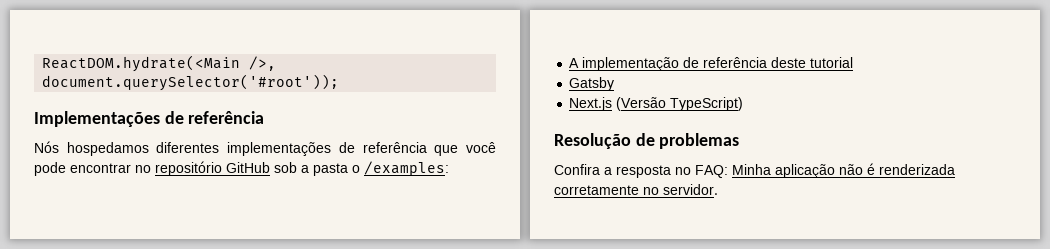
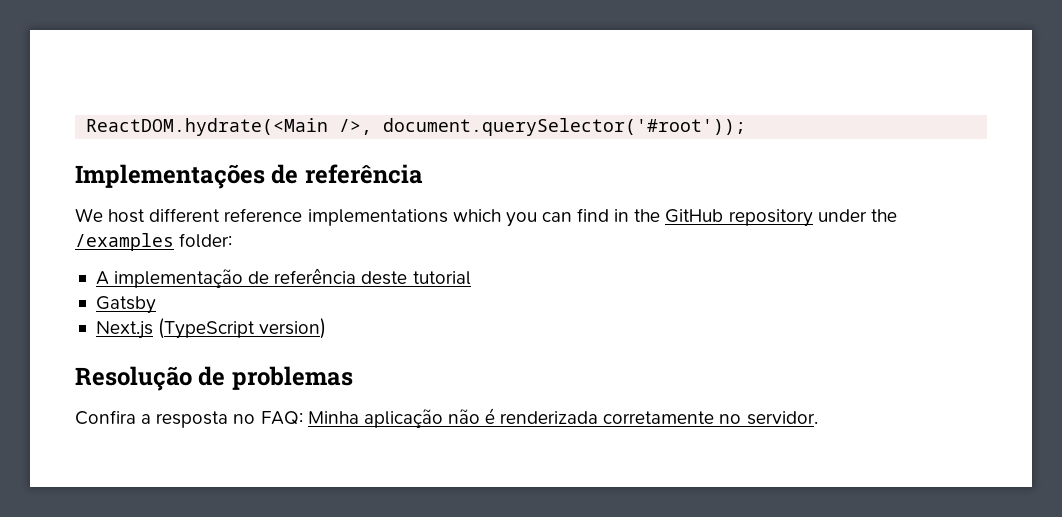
[34,141,497,156] [34,161,449,176] Nós hospedamos diferentes implementações de referência que você pode encontrar no repositório GitHub sob a pasta o /examples: -> [75,208,897,227] [75,233,233,251] We host different reference implementations which you can find in the GitHub repository under the /examples folder:
[616,97,744,111] (Versão TypeScript) -> [158,318,327,339] (TypeScript version)

